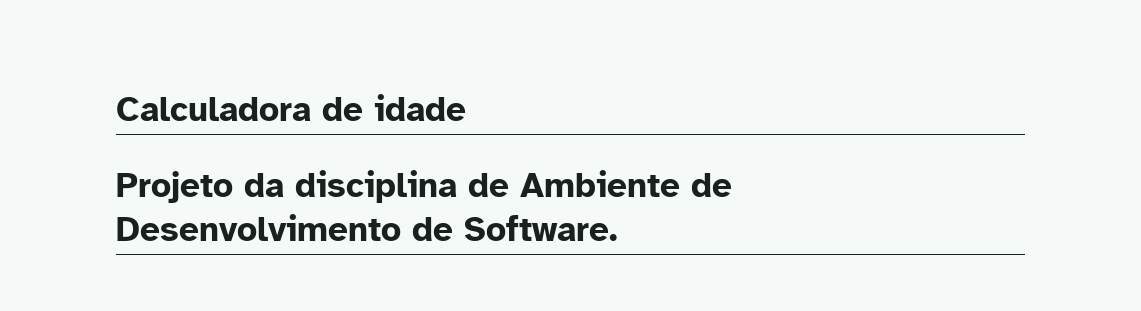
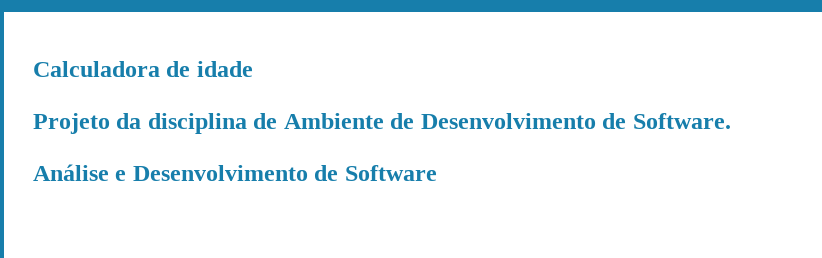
(618, 228) none -> [33,164,437,181] // Análise e Desenvolvimento de Software

